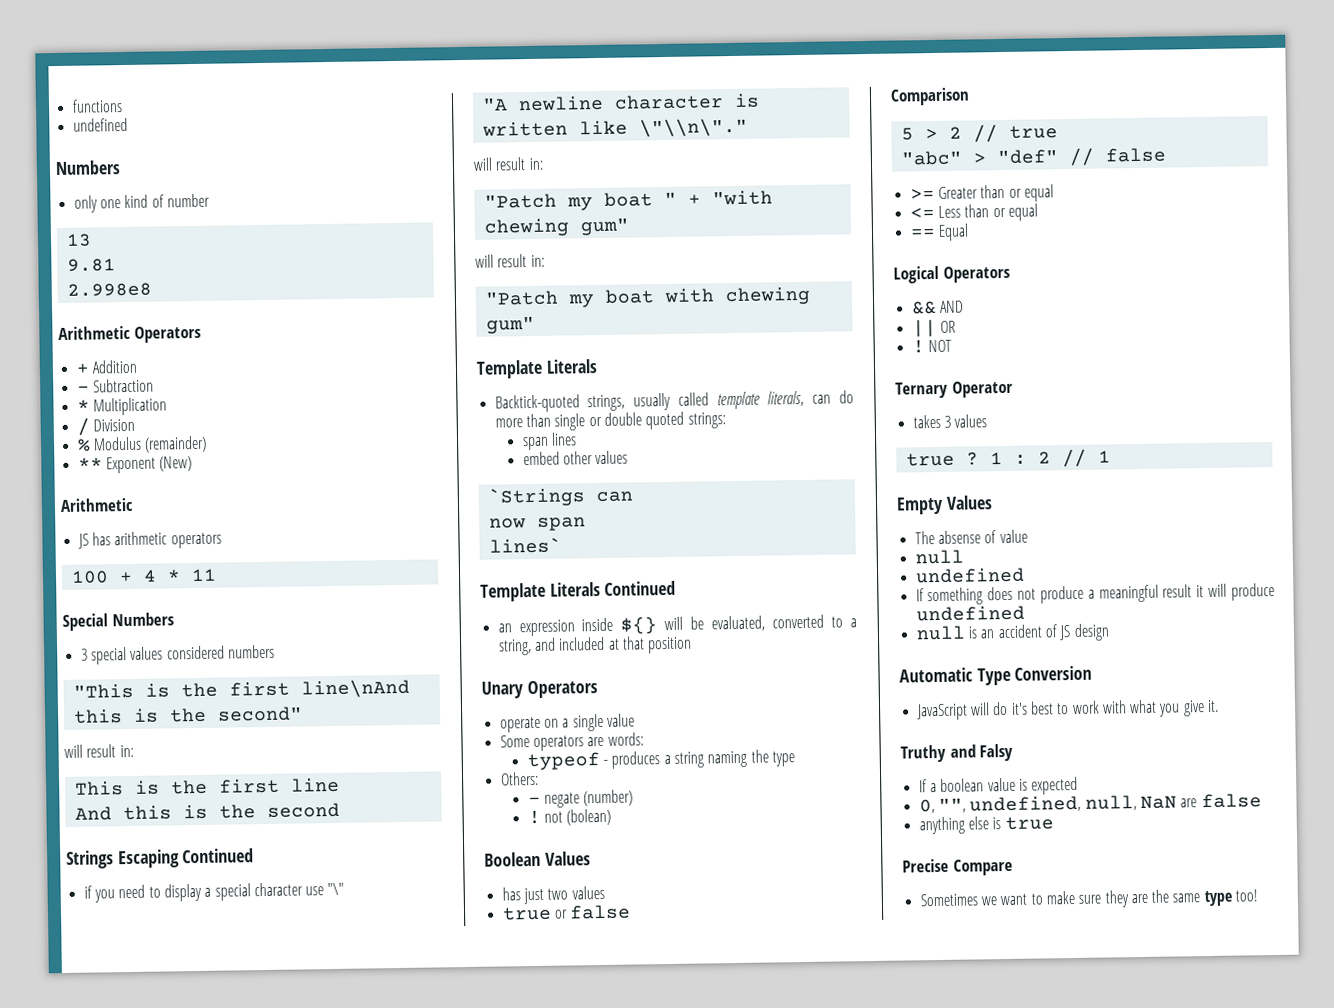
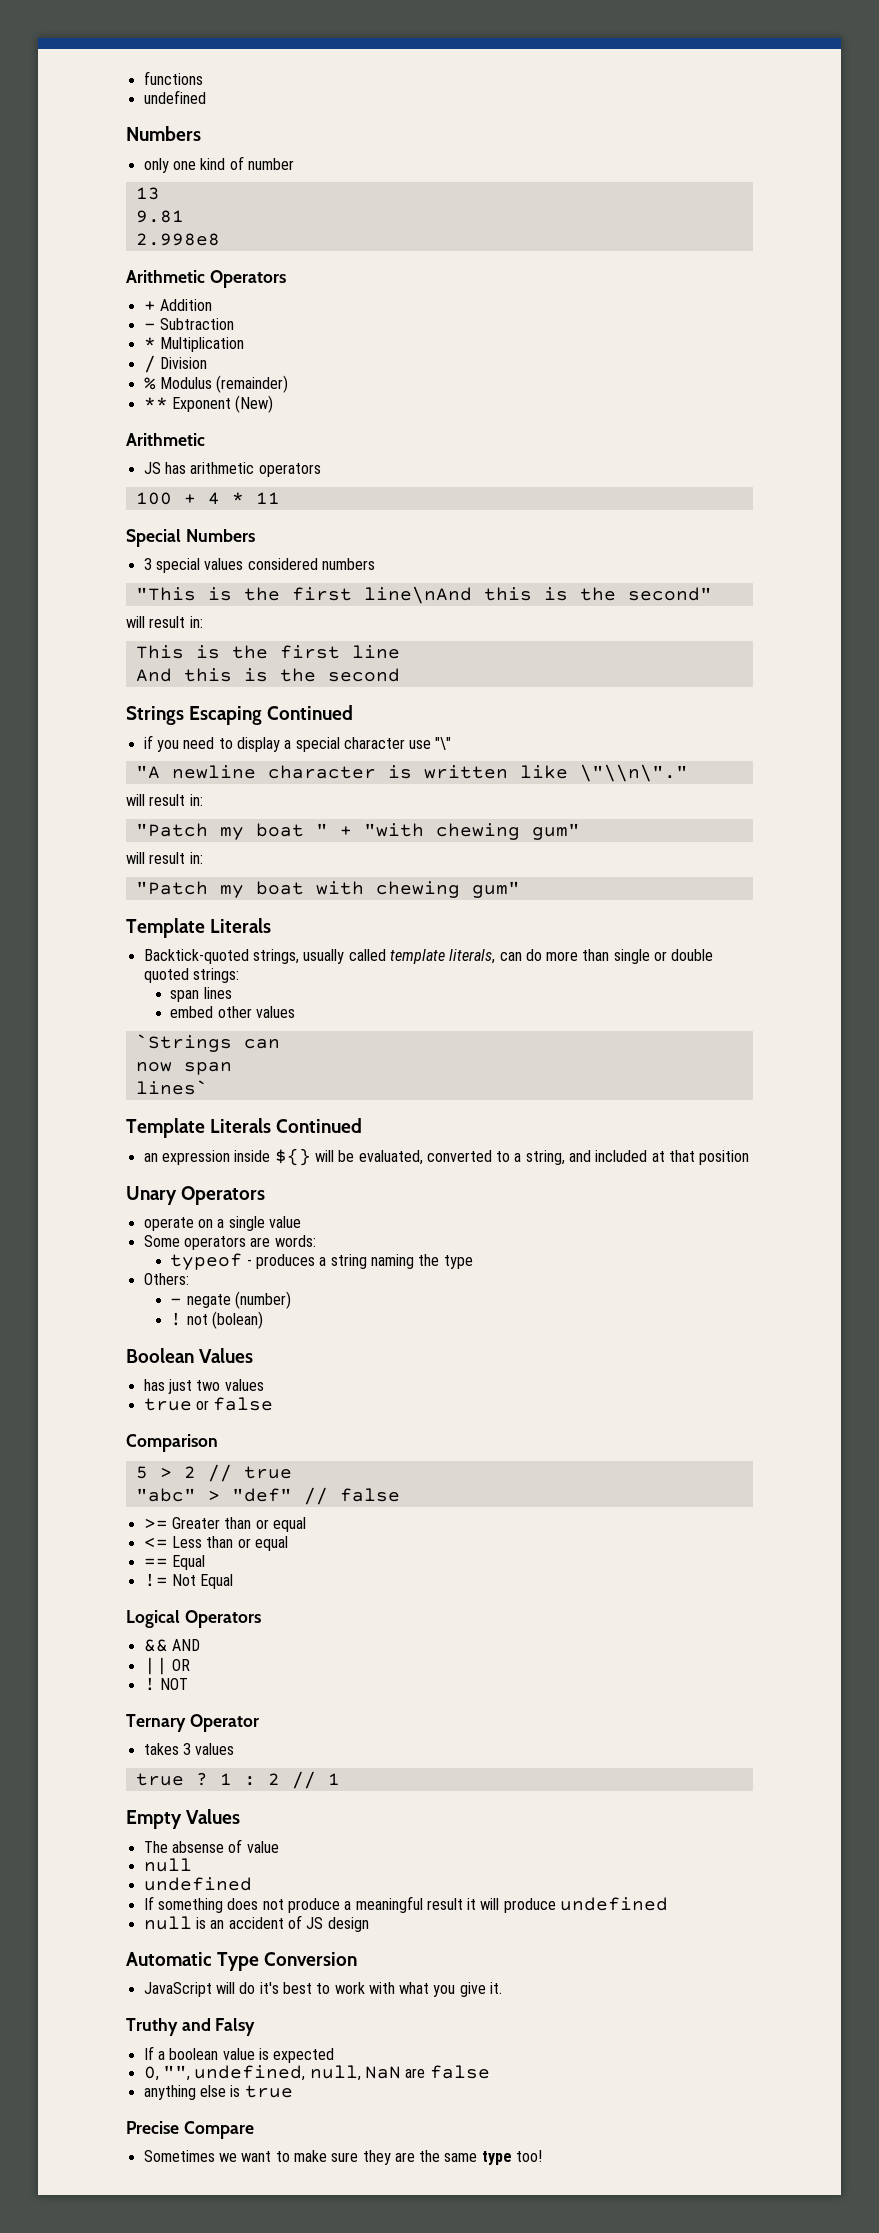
(969, 232) none -> [143,1573,234,1589] // != Not Equal

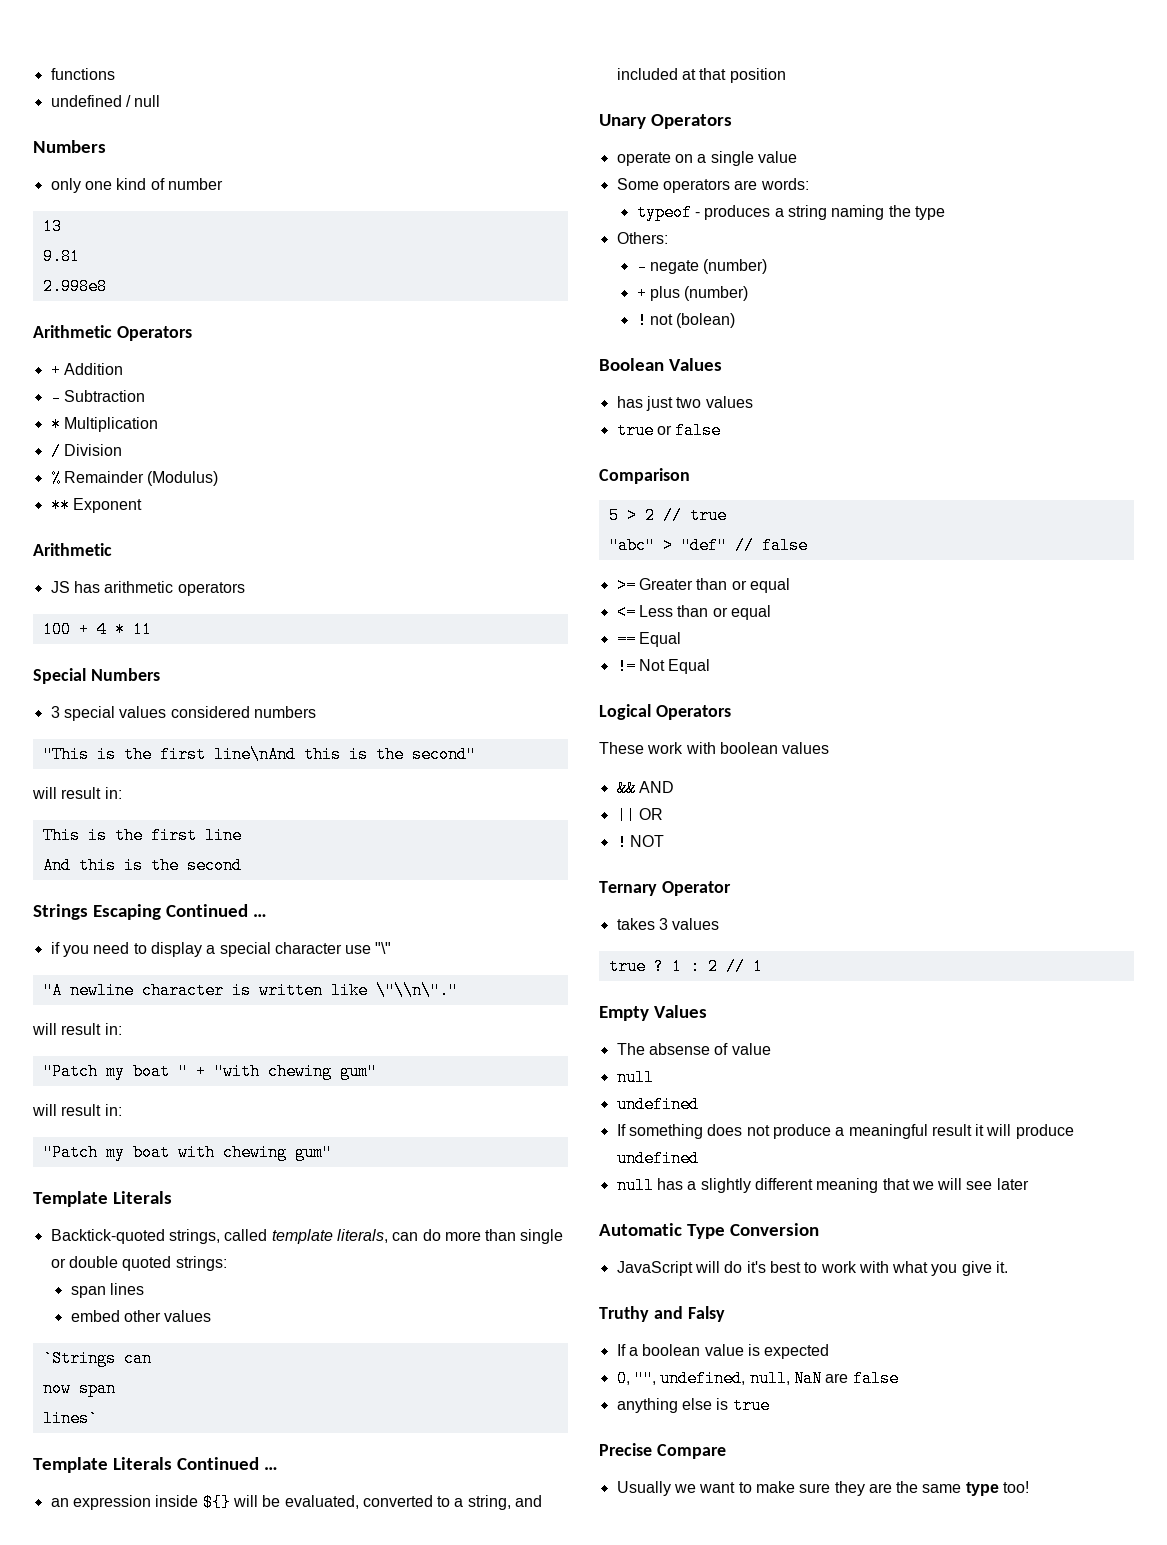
(206, 97) none -> [125,95,161,107] / null
[159,375,289,393] Modulus (remainder) -> [63,471,219,486] Remainder (Modulus)
[235,395,274,413] (New) -> (142, 505) none
(354, 712) none -> [252,914,267,917] …
[303,949,345,964] usually -> (220, 1236) none
(363, 1125) none -> [263,1467,278,1470] …
(292, 1300) none -> [636,285,749,302] // + plus (number)
(261, 1619) none -> [599,742,830,754] // These work with boolean values
[195,1915,369,1932] is an accident of JS design -> [656,1178,1029,1193] has a slightly different meaning that we will see later
[143,2150,215,2162] Sometimes -> [616,1481,671,1496] Usually

